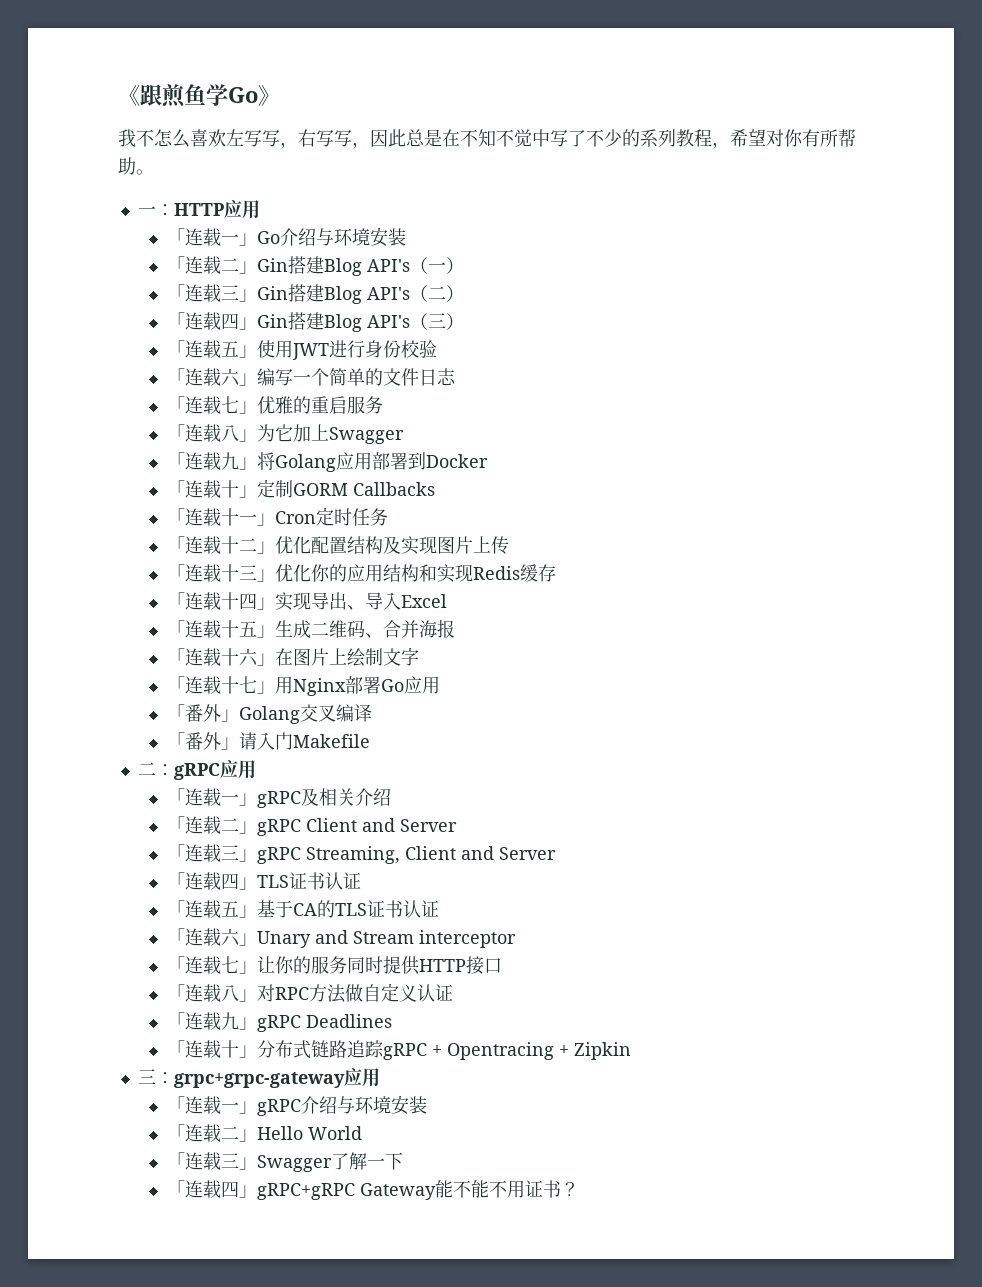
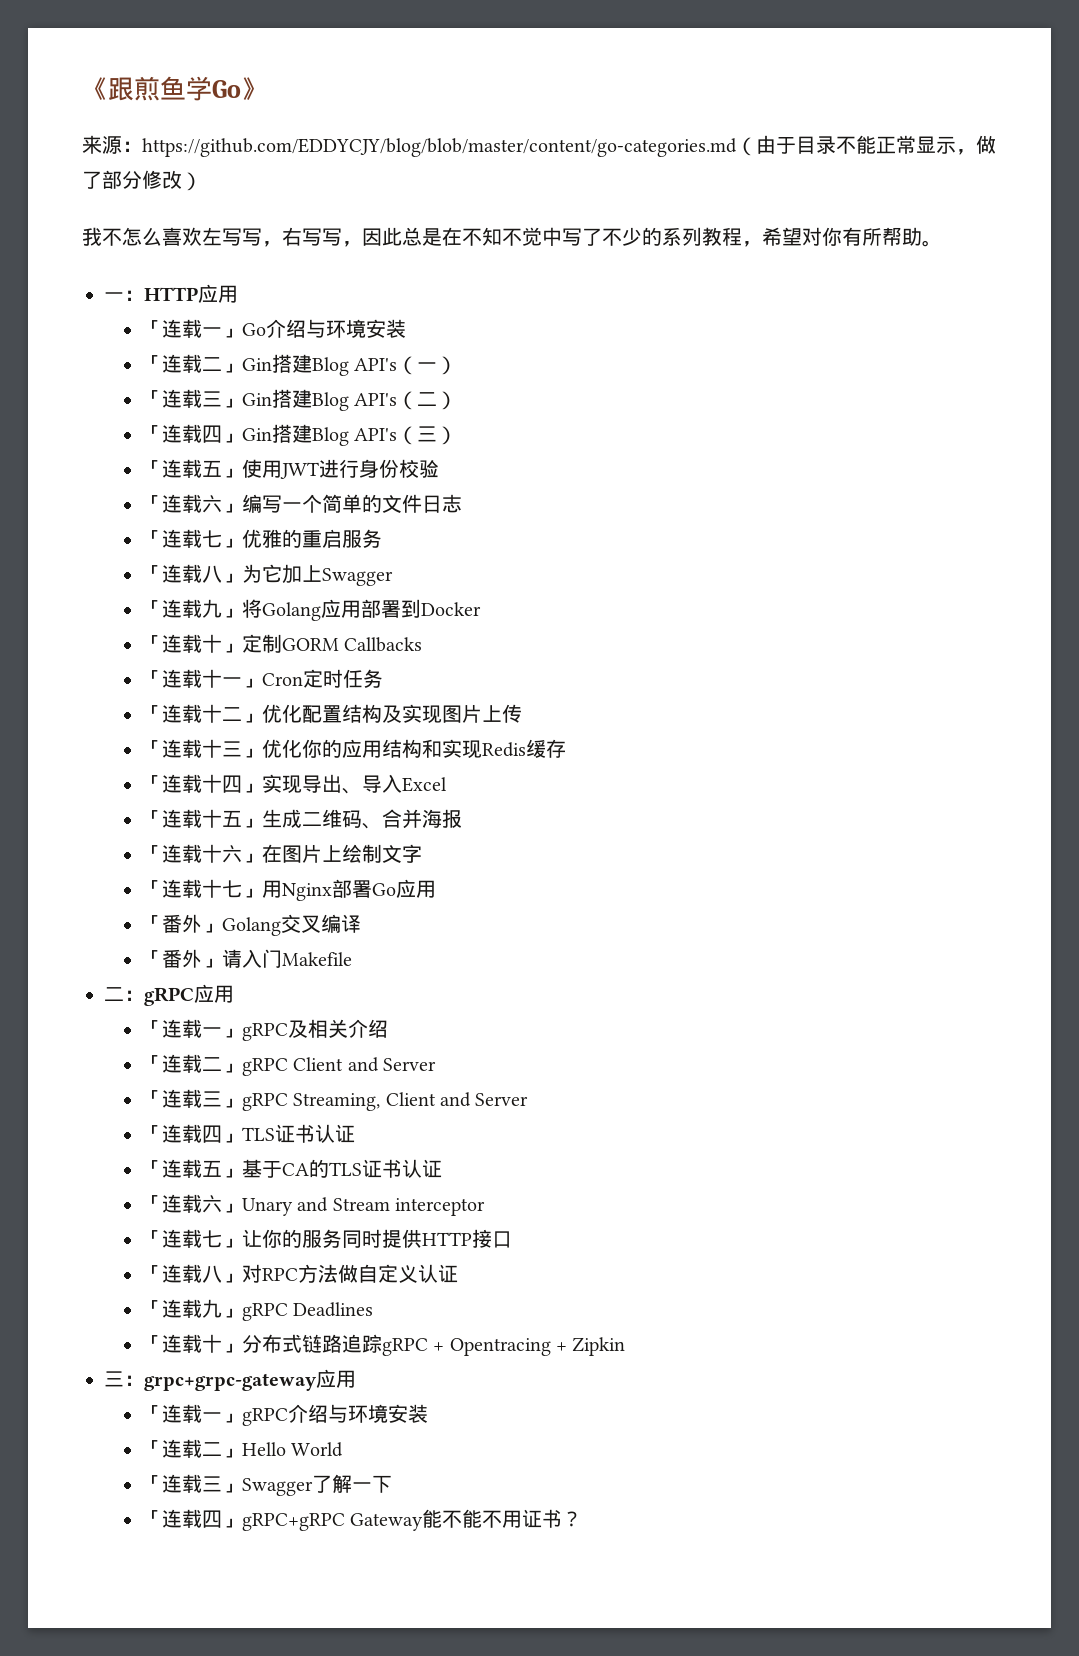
(280, 95) none -> [82,135,996,157] [82,170,202,191] // 来源：https://github.com/EDDYCJY/blog/blob/master/content/go-categories.md（由于目录不能正常显示，做了部分修改）

